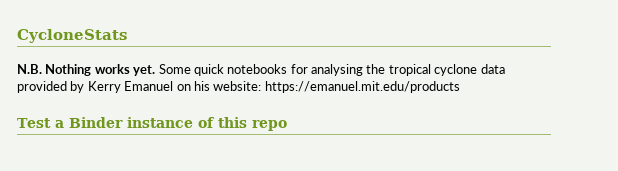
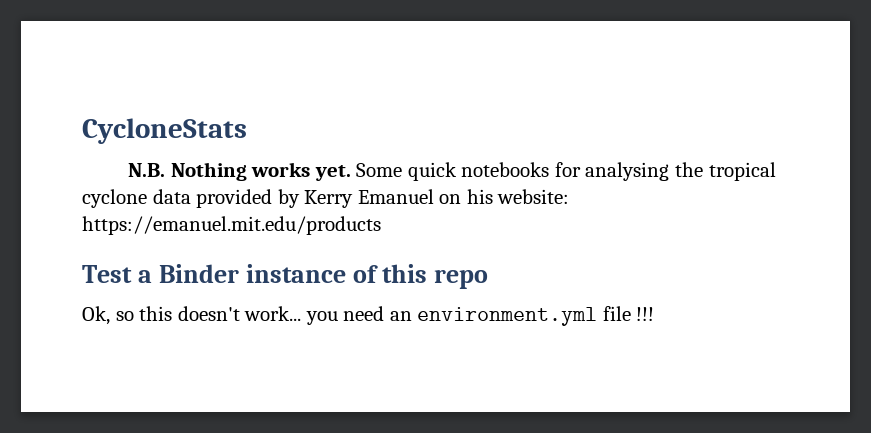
(287, 125) none -> [82,306,655,326] // Ok, so this doesn't work... you need an environment.yml file !!!

